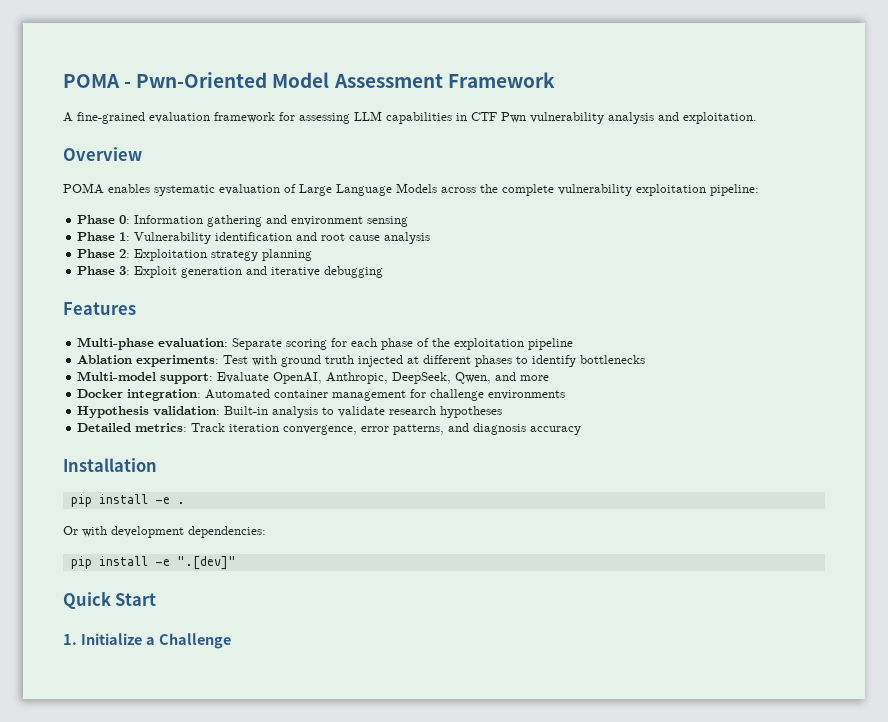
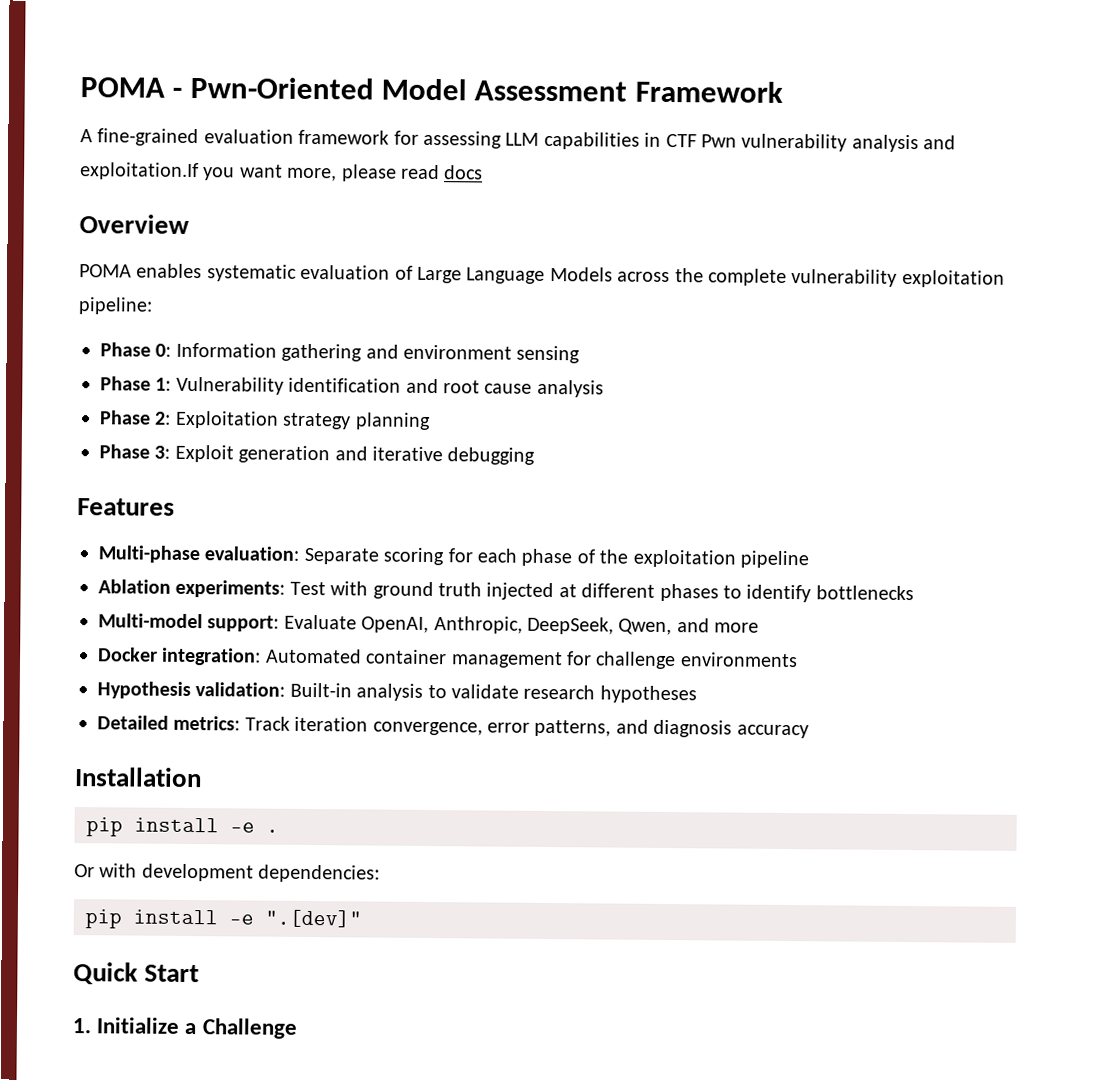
[683,112,757,124] exploitation. -> [80,162,484,182] exploitation.If you want more, please read docs

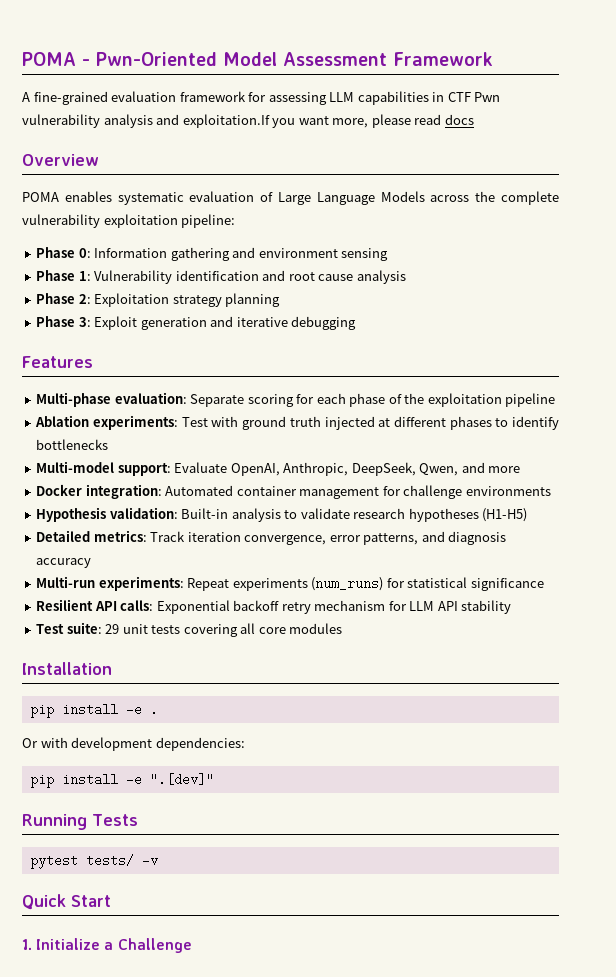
(697, 694) none -> [482,508,528,522] (H1-H5)
(809, 731) none -> [36,576,544,591] [36,599,512,614] [36,622,343,637] // Multi-run experiments: Repeat experiments (num_runs) for statistical significance // Resilient API calls: Exponential backoff retry mechanism for LLM API stability // Test suite: 29 unit tests covering all core modules
(362, 918) none -> [22,814,138,830] [29,854,158,869] // Running Tests // pytest tests/ -v

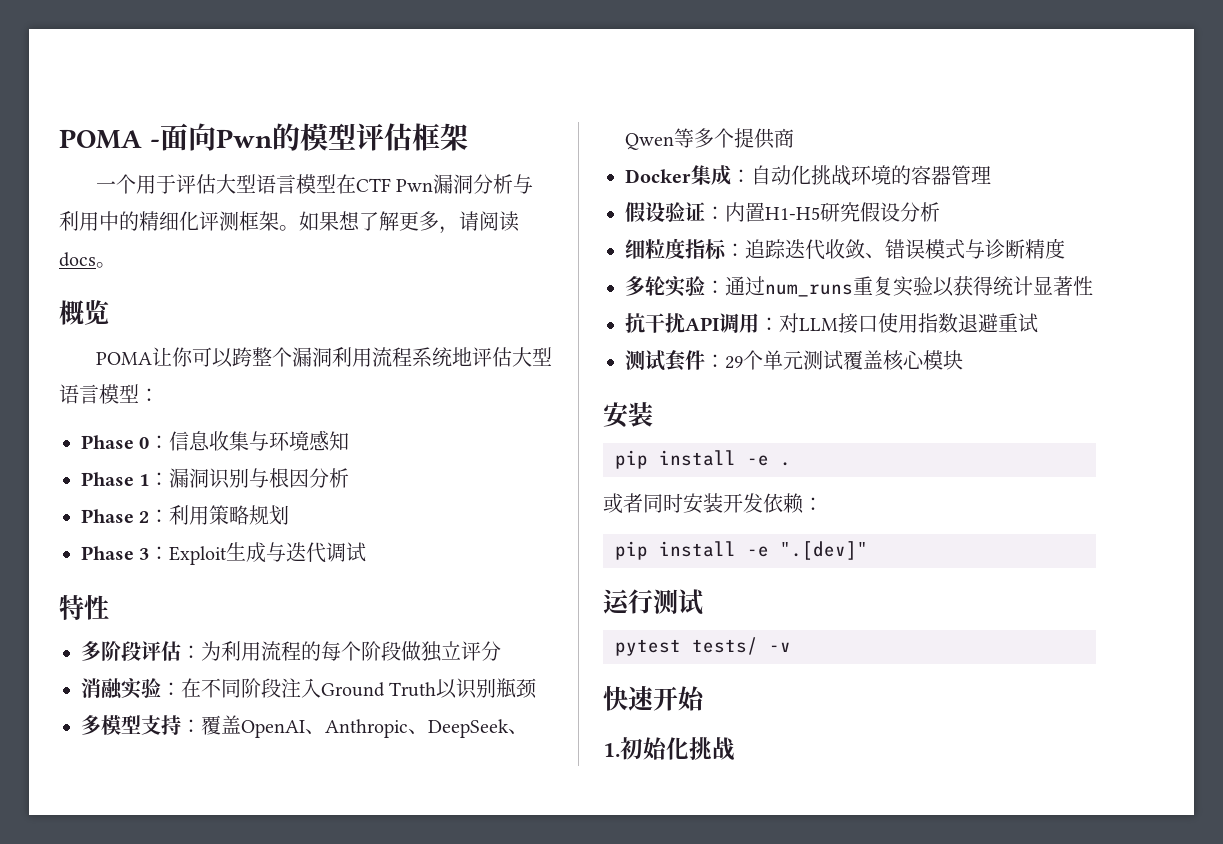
[96,52,493,66] [22,91,501,105] [22,114,442,128] Pwn-Oriented Model Assessment Framework // A fine-grained evaluation framework for assessing LLM capabilities in CTF Pwn vulnerability analysis and exploitation.If you want more, please read -> [159,123,468,151] [95,174,534,194] [59,211,519,234] 面向Pwn的模型评估框架 // 一个用于评估大型语言模型在CTF Pwn漏洞分析与利用中的精细化评测框架。如果想了解更多，请阅读
[22,154,99,166] [22,191,559,205] [22,214,236,228] [36,247,389,261] [36,270,406,284] [36,293,281,307] [36,316,357,330] [22,356,93,368] [36,392,556,407] [35,415,559,430] [36,439,109,450] [36,461,521,476] [36,484,551,499] [36,507,528,522] [36,530,507,545] [36,558,92,568] [36,576,544,591] [36,599,512,614] [36,622,343,637] [22,662,112,675] // Overview // POMA enables systematic evaluation of Large Language Models across the complete vulnerability exploitation pipeline: // Phase 0: Information gathering and environment sensing // Phase 1: Vulnerability identification and root cause analysis // Phase 2: Exploitation strategy planning // Phase 3: Exploit generation and iterative debugging // Features // Multi-phase evaluation: Separate scoring for each phase of the exploitation pipeline // Ablation experiments: Test with ground truth injected at different phases to identify bottlenecks // Multi-model support: Evaluate OpenAI, Anthropic, DeepSeek, Qwen, and more // Docker integration: Automated container management for challenge environments // Hypothesis validation: Built-in analysis to validate research hypotheses (H1-H5) // Detailed metrics: Track iteration convergence, error patterns, and diagnosis accuracy // Multi-run experiments: Repeat experiments (num_runs) for statistical significance // Resilient API calls: Exponential backoff retry mechanism for LLM API stability // Test suite: 29 unit tests covering all core modules // Installation -> [96,262,116,268] [59,300,109,325] [95,347,552,368] [59,384,159,404] [81,430,350,451] [81,468,350,489] [81,505,290,525] [81,542,367,565] [59,594,109,620] [81,641,501,662] [81,678,538,700] [81,715,528,738] [625,128,794,150] [625,165,991,186] [625,202,940,222] [625,238,1065,260] [625,276,1093,297] [625,313,1038,334] [625,350,963,371] [603,402,653,428] 。 // 概览 // POMA让你可以跨整个漏洞利用流程系统地评估大型语言模型： // Phase 0：信息收集与环境感知 // Phase 1：漏洞识别与根因分析 // Phase 2：利用策略规划 // Phase 3：Exploit生成与迭代调试 // 特性 // 多阶段评估：为利用流程的每个阶段做独立评分 // 消融实验：在不同阶段注入Ground Truth以识别瓶颈 // 多模型支持：覆盖OpenAI、Anthropic、DeepSeek、Qwen等多个提供商 // Docker集成：自动化挑战环境的容器管理 // 假设验证：内置H1-H5研究假设分析 // 细粒度指标：追踪迭代收敛、错误模式与诊断精度 // 多轮实验：通过num_runs重复实验以获得统计显著性 // 抗干扰API调用：对LLM接口使用指数退避重试 // 测试套件：29个单元测试覆盖核心模块 // 安装
[22,737,245,751] Or with development dependencies: -> [603,493,823,514] 或者同时安装开发依赖：
[22,814,138,830] Running Tests -> [603,589,703,615] 运行测试
[22,894,111,910] Quick Start -> [603,685,705,711] 快速开始
[36,938,192,953] Initialize a Challenge -> [620,737,735,761] 初始化挑战

